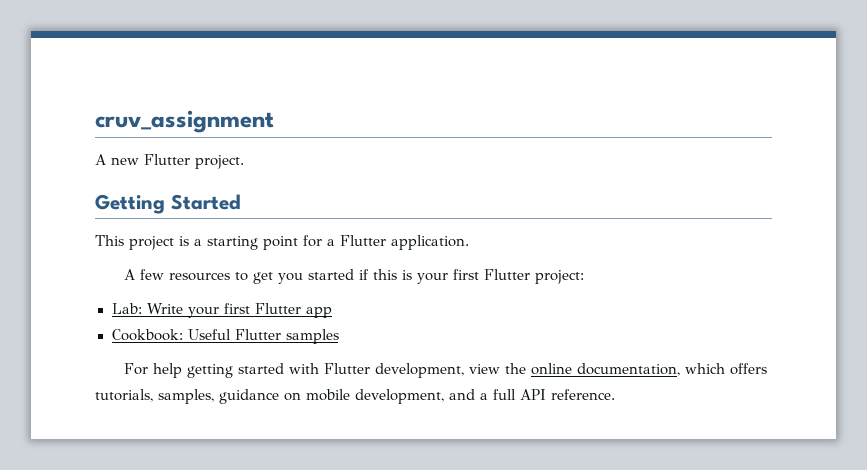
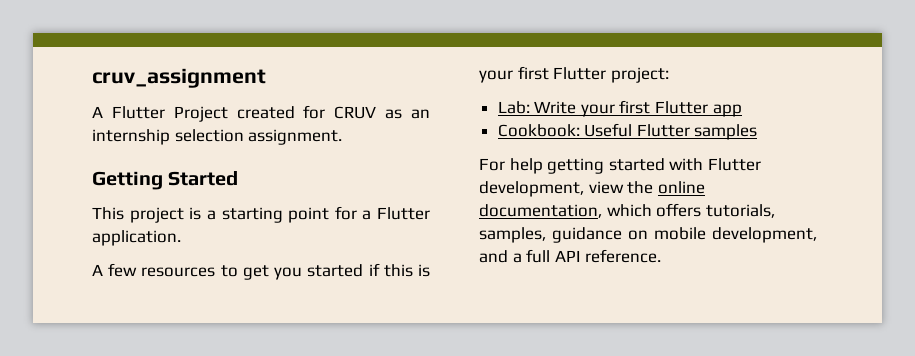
[111,154,244,169] new Flutter project. -> [111,105,430,122] [92,129,343,145] Flutter Project created for CRUV as an internship selection assignment.

